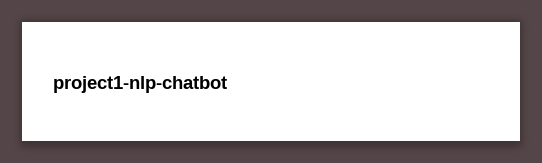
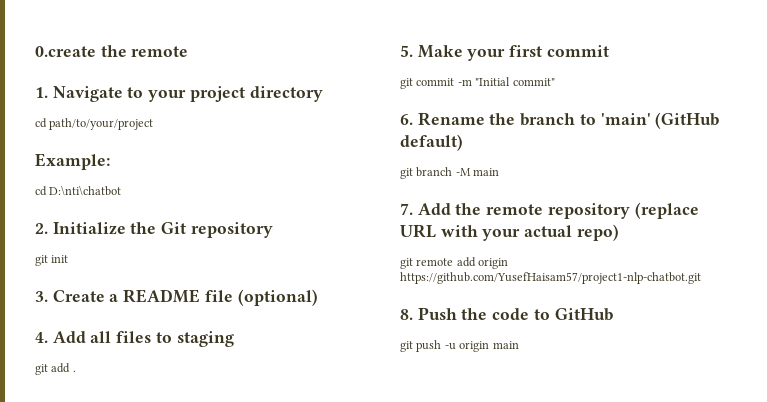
[53,76,227,93] project1-nlp-chatbot -> [35,45,189,57] [35,86,323,102] [35,118,154,130] [35,153,110,170] [35,185,122,196] [35,222,273,238] [35,255,69,266] [35,289,318,306] [35,331,234,347] [35,363,76,375] [400,45,609,61] [400,77,555,89] [400,112,720,129] [400,134,463,151] [400,167,500,179] [400,202,699,219] [400,224,619,241] [400,257,509,269] [400,272,701,284] [400,307,613,321] [400,340,519,352] 0.create the remote // 1. Navigate to your project directory // cd path/to/your/project // Example: // cd D:\nti\chatbot // 2. Initialize the Git repository // git init // 3. Create a README file (optional) // 4. Add all files to staging // git add . // 5. Make your first commit // git commit -m "Initial commit" // 6. Rename the branch to 'main' (GitHub default) // git branch -M main // 7. Add the remote repository (replace URL with your actual repo) // git remote add origin https://github.com/YusefHaisam57/project1-nlp-chatbot.git // 8. Push the code to GitHub // git push -u origin main

